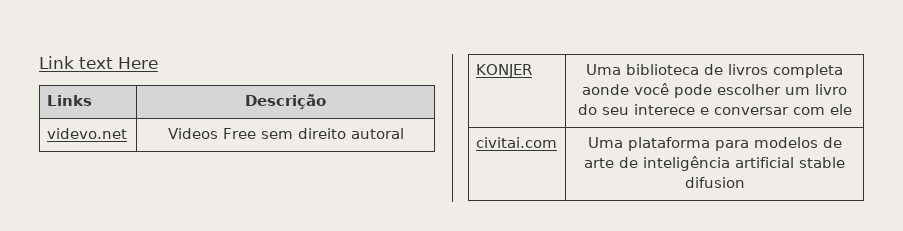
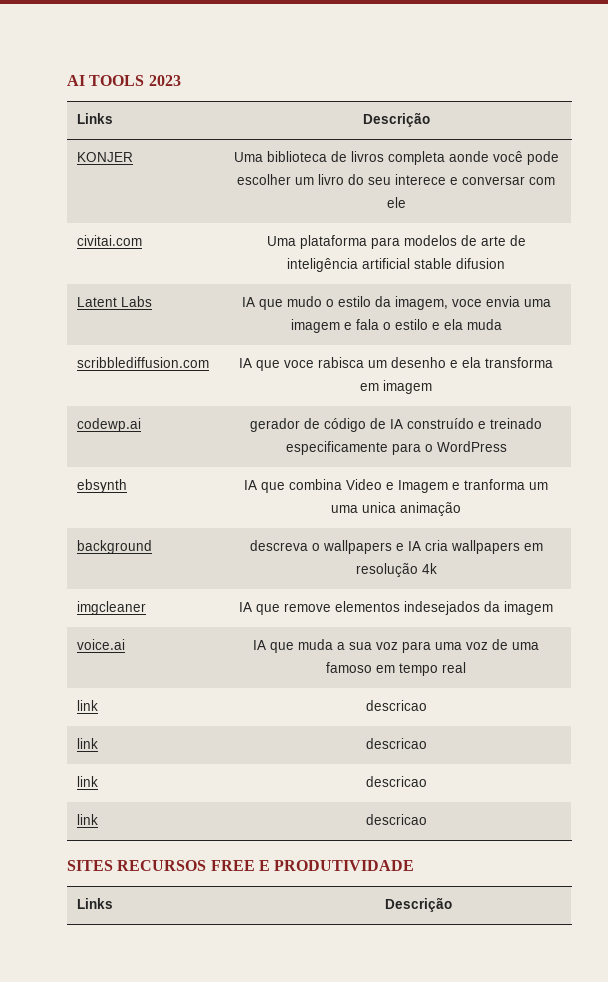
[39,56,158,69] [46,95,92,106] [245,94,326,109] [46,128,127,139] [167,128,404,139] Link text Here // Links | Descrição // videvo.net | Videos Free sem direito autoral -> [67,75,181,86] [77,113,114,124] [362,112,430,127] AI TOOLS 2023 // Links | Descrição
(745, 182) none -> [77,296,153,307] [241,296,551,310] [290,319,502,333] [77,357,210,368] [239,357,553,371] [360,380,432,394] [77,418,142,432] [250,418,542,432] [285,441,507,455] [77,479,128,493] [244,479,548,493] [331,502,461,516] [77,540,153,554] [249,540,543,554] [355,563,437,577] [77,601,147,615] [239,601,553,615] [77,639,126,650] [253,639,539,653] [326,662,466,676] [77,700,99,711] [365,700,427,711] [77,738,99,749] [365,738,427,749] [77,776,99,787] [365,776,427,787] [77,814,99,825] [365,814,427,825] [67,860,415,871] [77,898,114,909] [385,897,452,912] // Latent Labs | IA que mudo o estilo da imagem, voce envia uma imagem e fala o estilo e ela muda // scribblediffusion.com | IA que voce rabisca um desenho e ela transforma em imagem // codewp.ai | gerador de código de IA construído e treinado especificamente para o WordPress // ebsynth | IA que combina Video e Imagem e tranforma um uma unica animação // background | descreva o wallpapers e IA cria wallpapers em resolução 4k // imgcleaner | IA que remove elementos indesejados da imagem // voice.ai | IA que muda a sua voz para uma voz de uma famoso em tempo real // link | descricao // link | descricao // link | descricao // link | descricao // SITES RECURSOS FREE E PRODUTIVIDADE // Links | Descrição

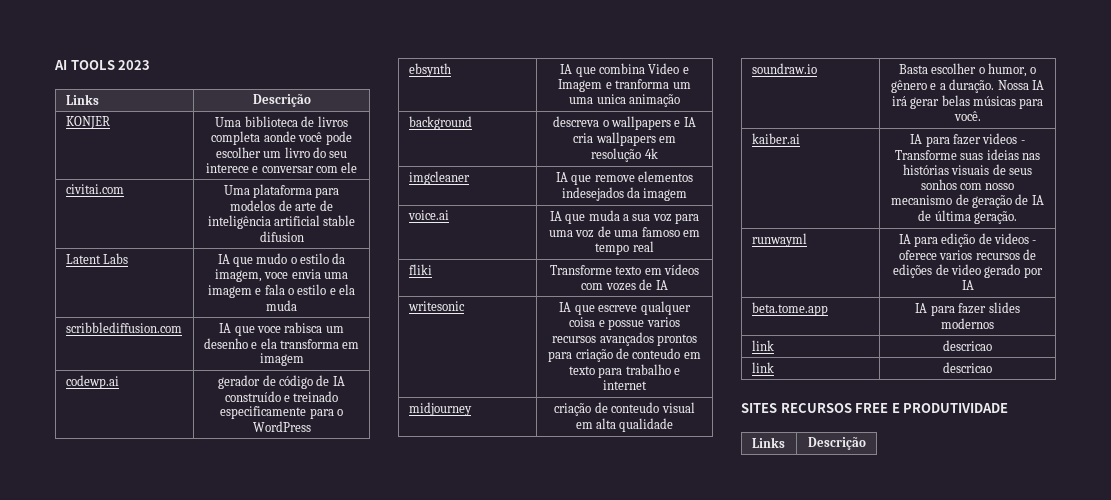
[77,700,99,711] [365,700,427,711] [77,738,99,749] [365,738,427,749] link | descricao // link | descricao -> [408,264,432,275] [549,264,700,275] [581,279,668,291] [407,301,465,311] [559,301,691,315] [569,317,680,330] [552,332,697,346] [548,348,701,362] [568,364,681,378] [603,380,647,390] [408,402,472,416] [554,402,695,416] [575,418,674,432] [751,63,817,74] [898,63,1037,77] [891,79,1044,93] [891,95,1044,109] [953,111,981,121] [751,133,800,144] [910,133,1025,147] [894,149,1041,160] [902,164,1033,175] [920,179,1015,190] [891,194,1044,208] [918,210,1017,224] [751,233,807,247] [898,233,1037,247] [898,249,1037,260] [893,264,1043,278] [961,280,974,290] [751,302,828,316] [915,302,1020,316] [941,318,994,329] fliki | Transforme texto em vídeos com vozes de IA // writesonic | IA que escreve qualquer coisa e possue varios recursos avançados prontos para criação de conteudo em texto para trabalho e internet // midjourney | criação de conteudo visual em alta qualidade // soundraw.io | Basta escolher o humor, o gênero e a duração. Nossa IA irá gerar belas músicas para você. // kaiber.ai | IA para fazer videos - Transforme suas ideias nas histórias visuais de seus sonhos com nosso mecanismo de geração de IA de última geração. // runwayml | IA para edição de videos - oferece varios recursos de edições de video gerado por IA // beta.tome.app | IA para fazer slides modernos

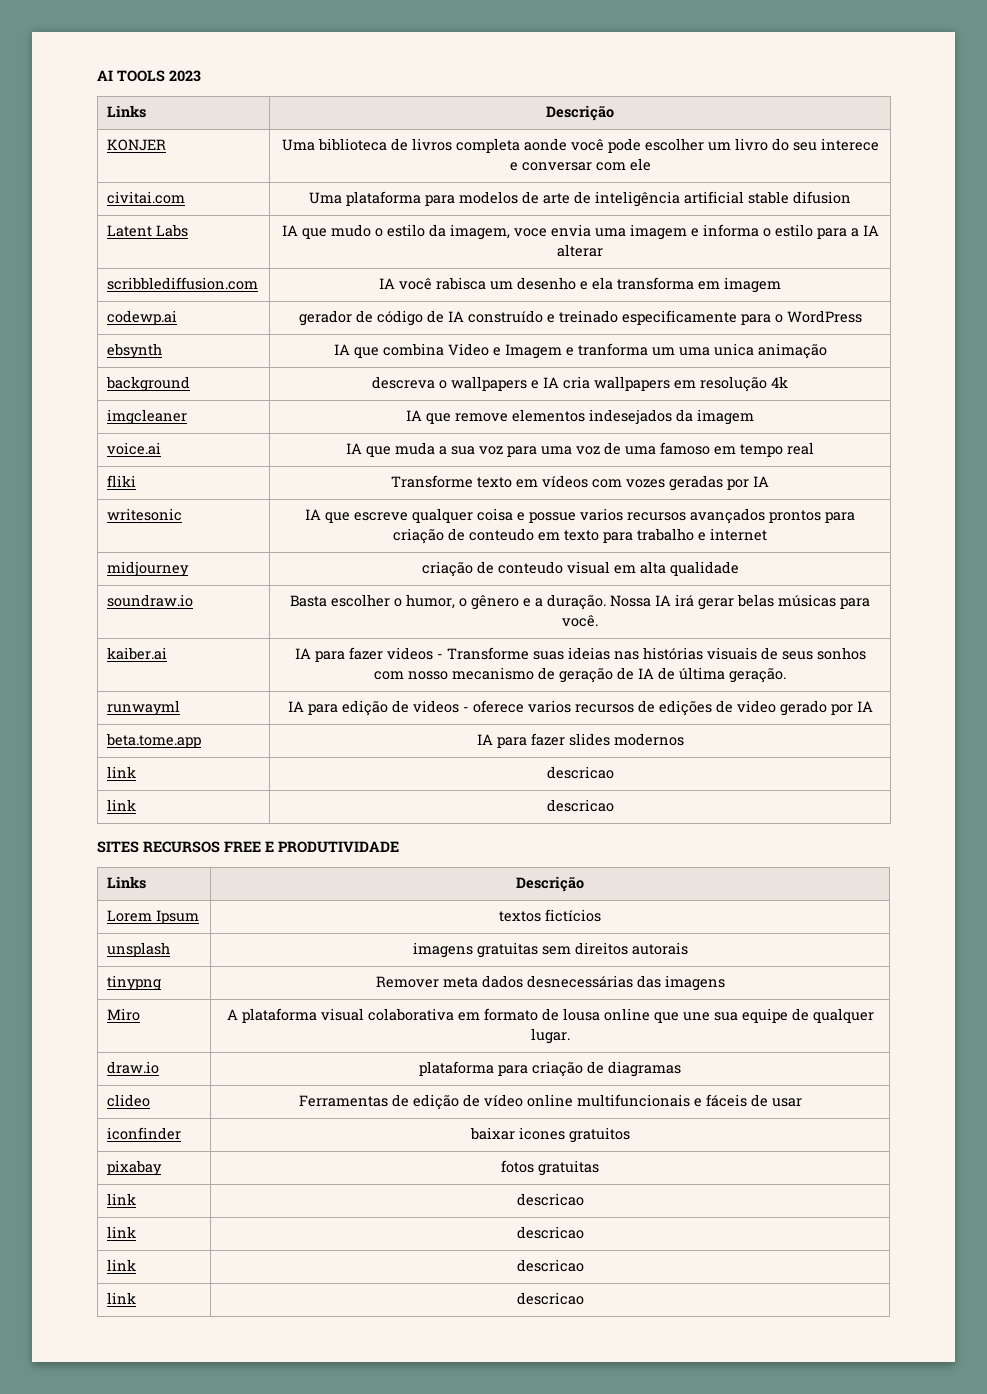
[264,284,356,295] [266,300,297,311] fala o estilo e ela muda -> [702,224,879,239] [557,244,603,257] informa o estilo para a IA alterar
[234,326,281,336] que voce -> [399,278,432,290] você
[639,279,653,290] de -> [668,475,749,491] geradas por
(866, 443) none -> [107,910,200,924] [499,909,601,922] [107,942,171,957] [412,942,688,958] [107,975,162,991] [375,975,725,991] [107,1008,141,1021] [226,1008,874,1023] [530,1028,570,1044] [107,1061,160,1074] [419,1061,681,1077] [107,1094,151,1107] [298,1094,802,1110] [107,1127,182,1140] [469,1127,630,1143] [107,1160,163,1176] [501,1160,599,1176] [107,1193,137,1205] [516,1193,584,1206] [107,1226,137,1238] [516,1226,584,1239] [107,1259,137,1271] [516,1259,584,1272] [107,1292,137,1304] [516,1292,584,1305] // Lorem Ipsum | textos fictícios // unsplash | imagens gratuitas sem direitos autorais // tinypng | Remover meta dados desnecessárias das imagens // Miro | A plataforma visual colaborativa em formato de lousa online que une sua equipe de qualquer lugar. // draw.io | plataforma para criação de diagramas // clideo | Ferramentas de edição de vídeo online multifuncionais e fáceis de usar // iconfinder | baixar icones gratuitos // pixabay | fotos gratuitas // link | descricao // link | descricao // link | descricao // link | descricao

